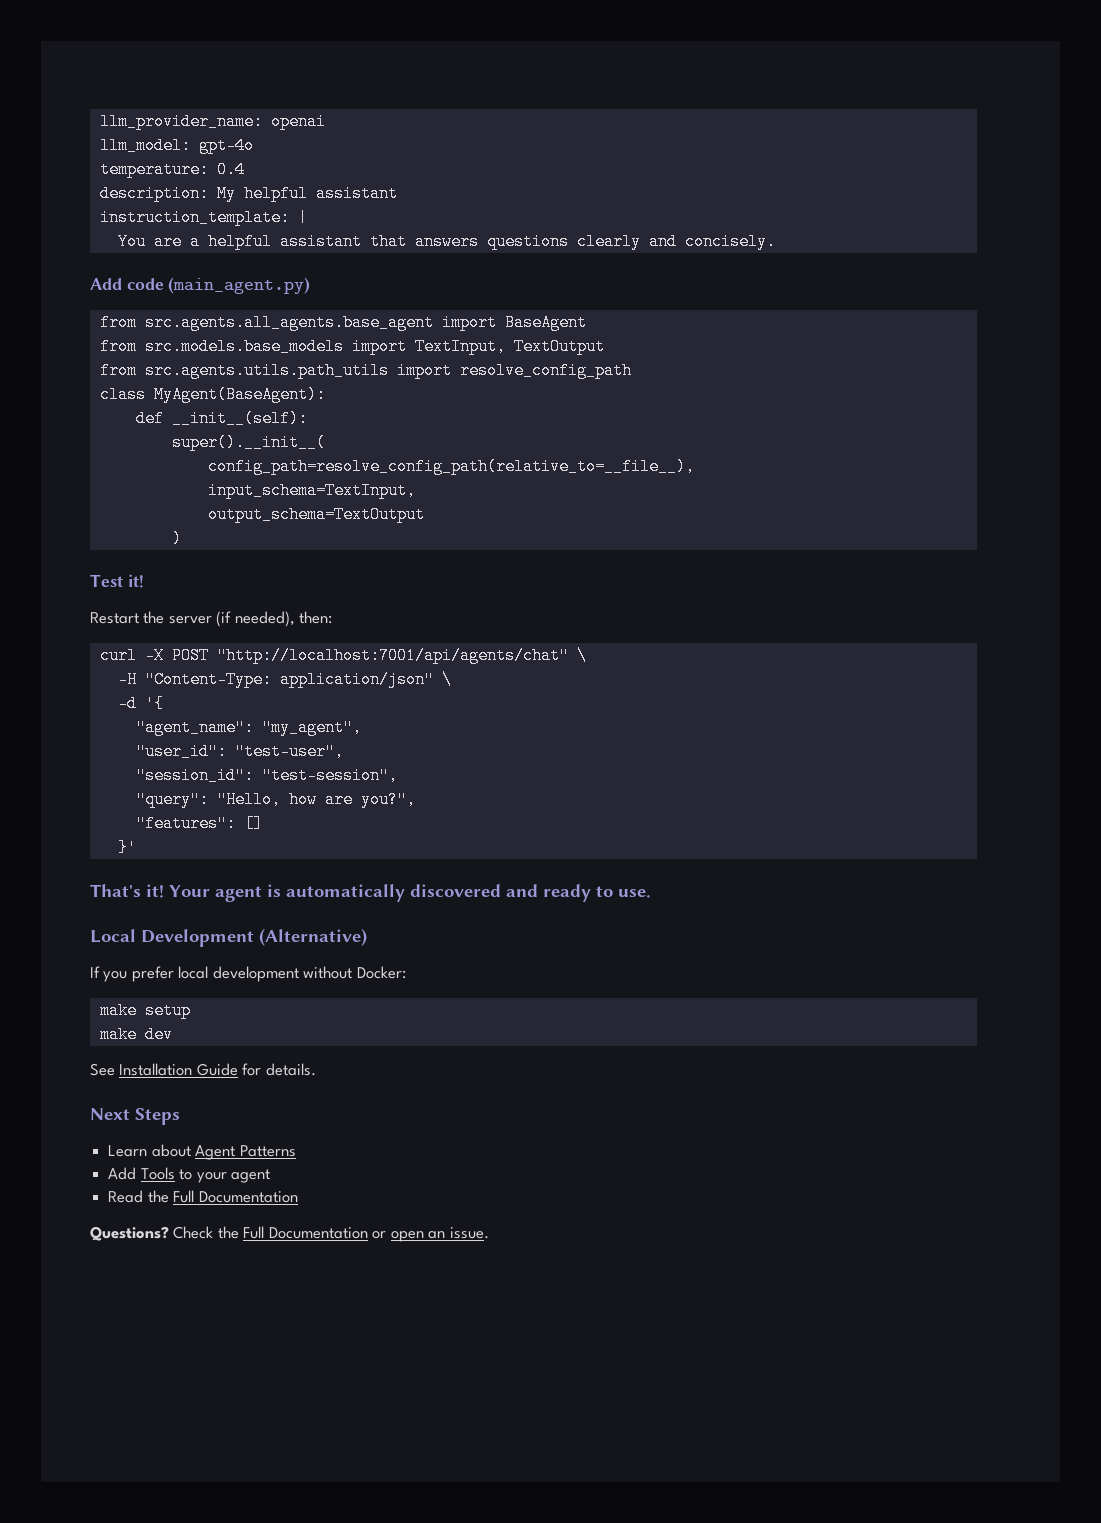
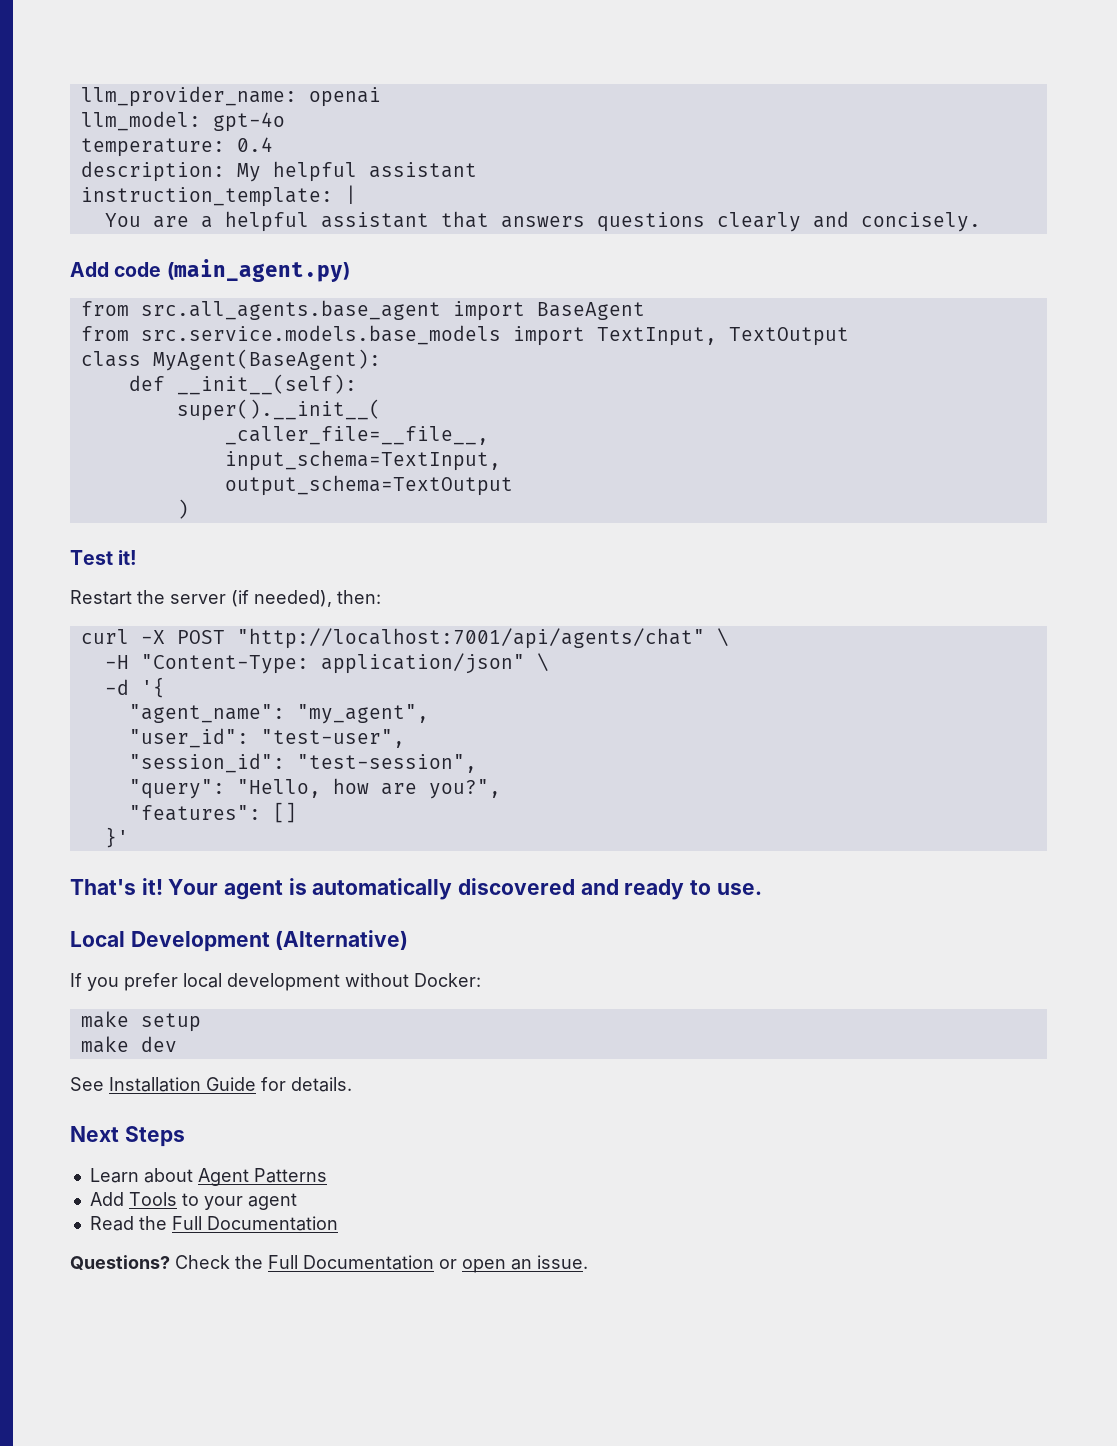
[144,314,434,331] src.agents.all_agents.base_agent -> [140,300,441,320] src.all_agents.base_agent
[144,338,344,355] src.models.base_models -> [140,325,501,345] src.service.models.base_models
[99,362,632,379] // from src.agents.utils.path_utils import resolve_config_path -> (849, 336) none
[207,458,695,475] config_path=resolve_config_path(relative_to=__file__), -> [224,426,489,445] _caller_file=__file__,

